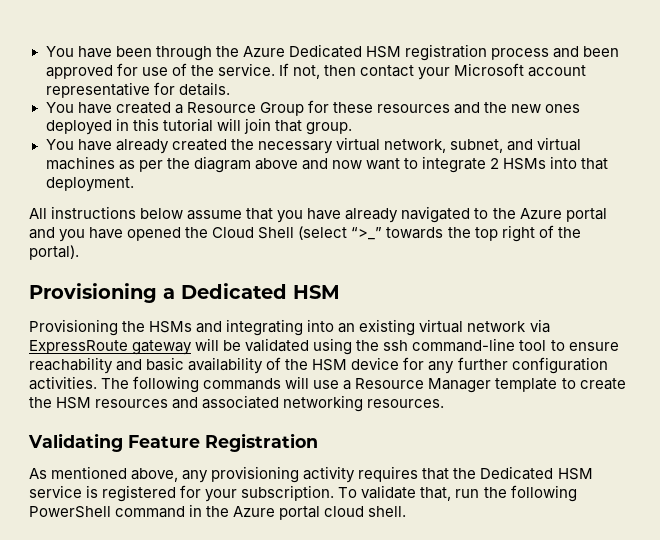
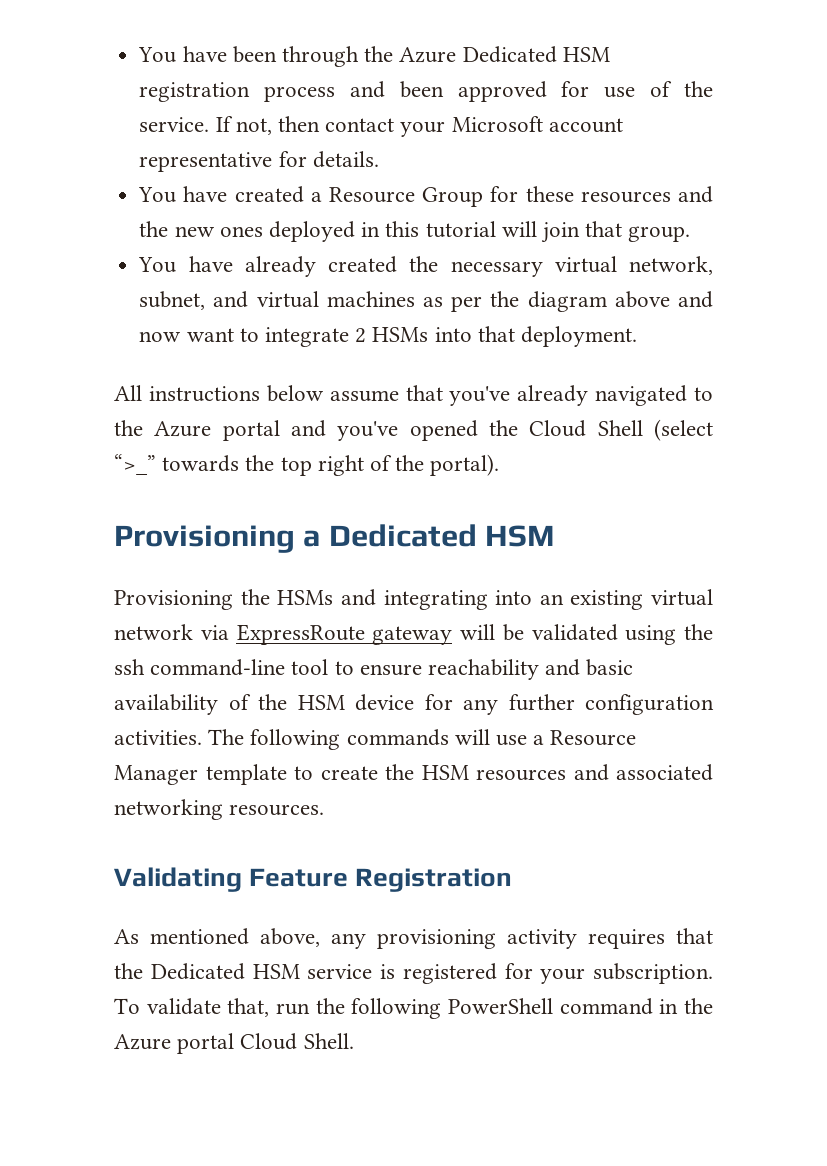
[277,208,342,223] you have -> [449,386,511,406] you've
[59,227,124,242] you have -> [337,421,399,441] you've
[324,506,407,517] cloud shell. -> [240,1033,354,1050] Cloud Shell.

